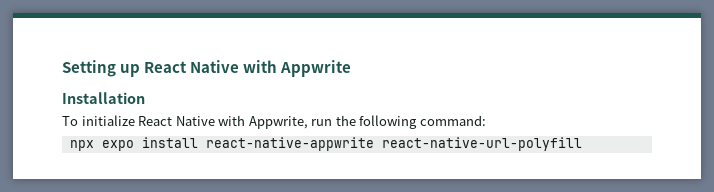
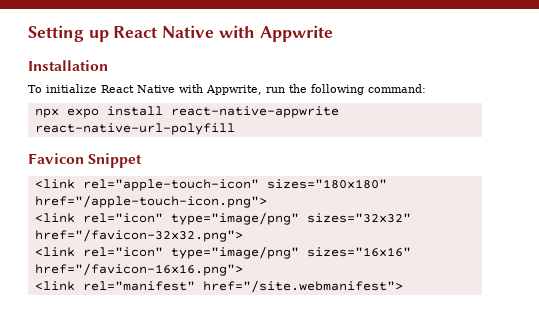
(582, 144) none -> [28,153,143,168] [34,179,387,191] [34,195,267,208] [34,212,411,225] [34,229,243,242] [34,246,411,259] [34,263,243,276] [34,280,403,293] // Favicon Snippet // <link rel="apple-touch-icon" sizes="180x180" href="/apple-touch-icon.png"> // <link rel="icon" type="image/png" sizes="32x32" href="/favicon-32x32.png"> // <link rel="icon" type="image/png" sizes="16x16" href="/favicon-16x16.png"> // <link rel="manifest" href="/site.webmanifest">

